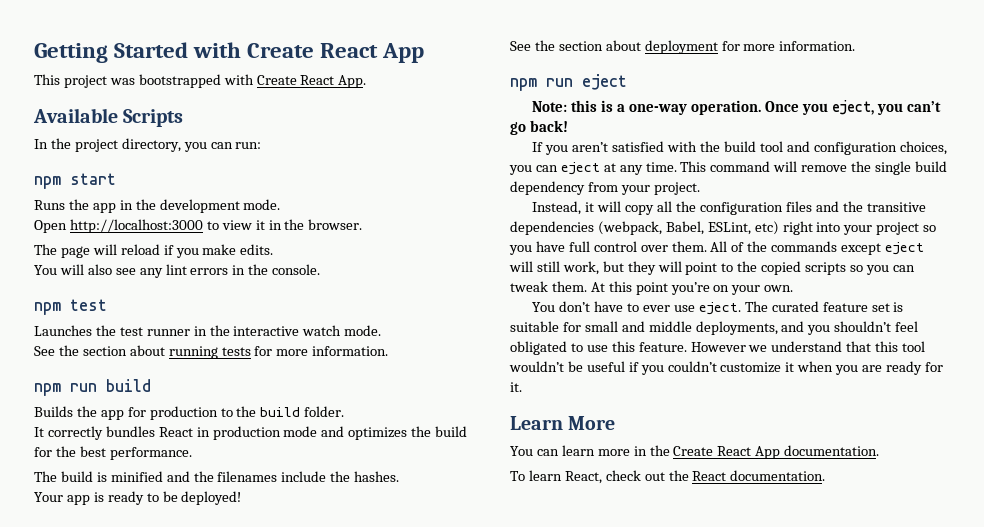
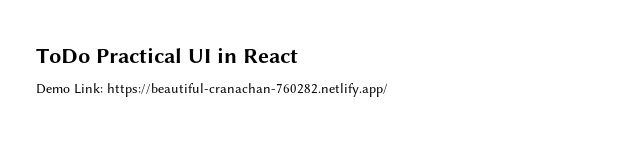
[34,42,425,63] [34,74,367,88] [33,108,184,127] [34,138,262,152] [34,173,116,189] [34,199,281,213] [34,219,363,233] [34,244,274,258] [34,264,321,278] [34,299,107,315] [34,325,382,336] [34,345,389,359] [34,379,151,396] [34,406,345,420] [34,426,468,440] [34,446,192,460] [34,471,400,482] [34,491,242,505] [510,40,856,54] [510,74,627,91] [532,100,941,115] [510,120,568,135] [532,141,947,155] [509,161,947,175] [510,181,700,195] [532,201,926,215] [510,221,937,235] [509,241,925,255] [509,261,915,275] [510,281,794,295] [532,301,904,315] [510,321,919,335] [510,341,926,355] [509,361,943,375] [510,382,522,392] [510,416,616,430] [510,445,880,459] [510,470,826,484] Getting Started with Create React App // This project was bootstrapped with Create React App. // Available Scripts // In the project directory, you can run: // npm start // Runs the app in the development mode. // Open http://localhost:3000 to view it in the browser. // The page will reload if you make edits. // You will also see any lint errors in the console. // npm test // Launches the test runner in the interactive watch mode. // See the section about running tests for more information. // npm run build // Builds the app for production to the build folder. // It correctly bundles React in production mode and optimizes the build for the best performance. // The build is minified and the filenames include the hashes. // Your app is ready to be deployed! // See the section about deployment for more information. // npm run eject // Note: this is a one-way operation. Once you eject, you can’t go back! // If you aren’t satisfied with the build tool and configuration choices, you can eject at any time. This command will remove the single build dependency from your project. // Instead, it will copy all the configuration files and the transitive dependencies (webpack, Babel, ESLint, etc) right into your project so you have full control over them. All of the commands except eject will still work, but they will point to the copied scripts so you can tweak them. At this point you’re on your own. // You don’t have to ever use eject. The curated feature set is suitable for small and middle deployments, and you shouldn’t feel obligated to use this feature. However we understand that this tool wouldn’t be useful if you couldn’t customize it when you are ready for it. // Learn More // You can learn more in the Create React App documentation. // To learn React, check out the React documentation. -> [36,47,298,64] [36,83,388,97] ToDo Practical UI in React // Demo Link: https://beautiful-cranachan-760282.netlify.app/

